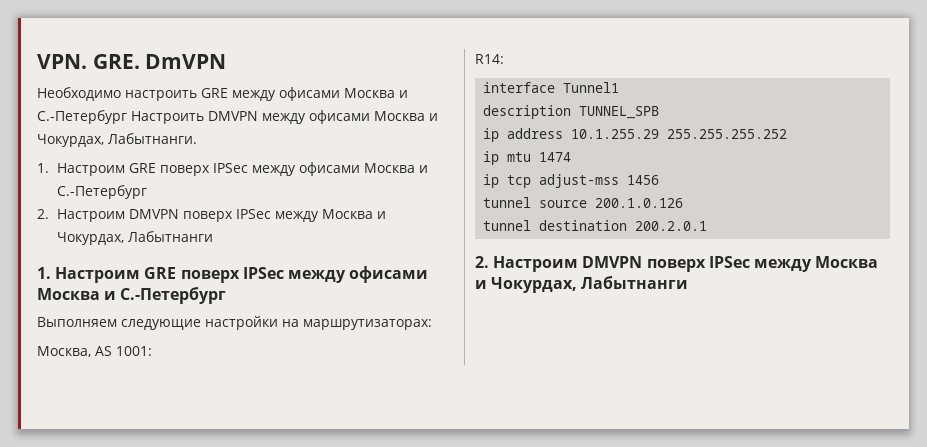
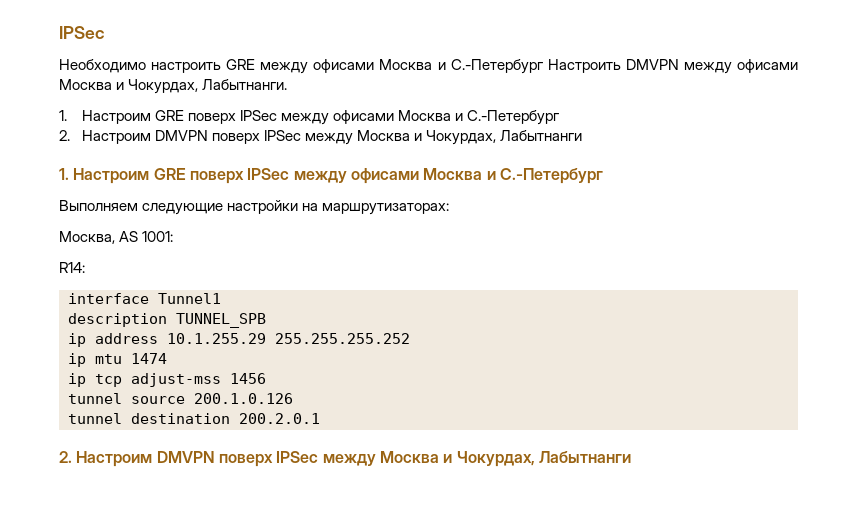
[37,54,227,69] VPN. GRE. DmVPN -> [59,26,105,39] IPSec

